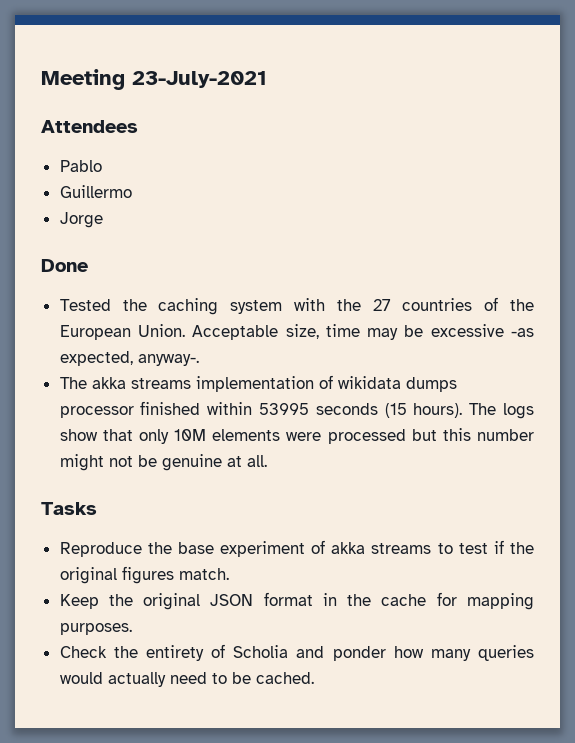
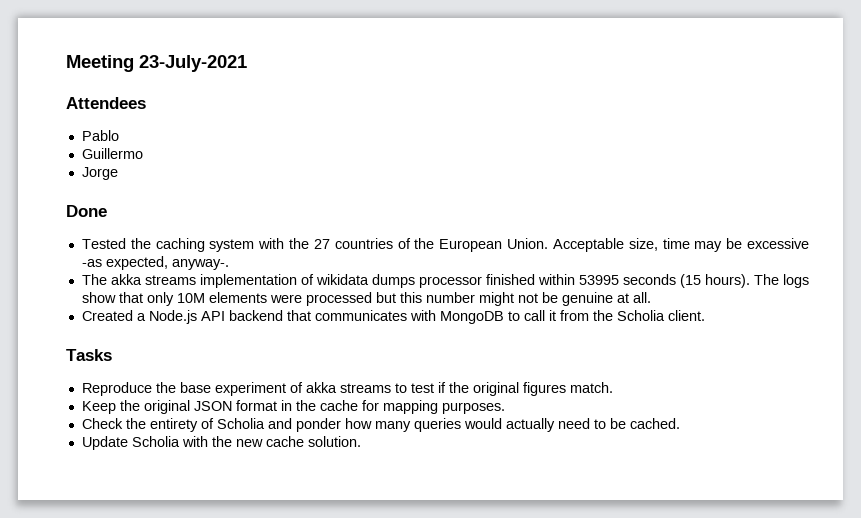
(267, 461) none -> [81,310,705,324] // Created a Node.js API backend that communicates with MongoDB to call it from the Scholia client.
(314, 678) none -> [81,436,361,450] // Update Scholia with the new cache solution.

